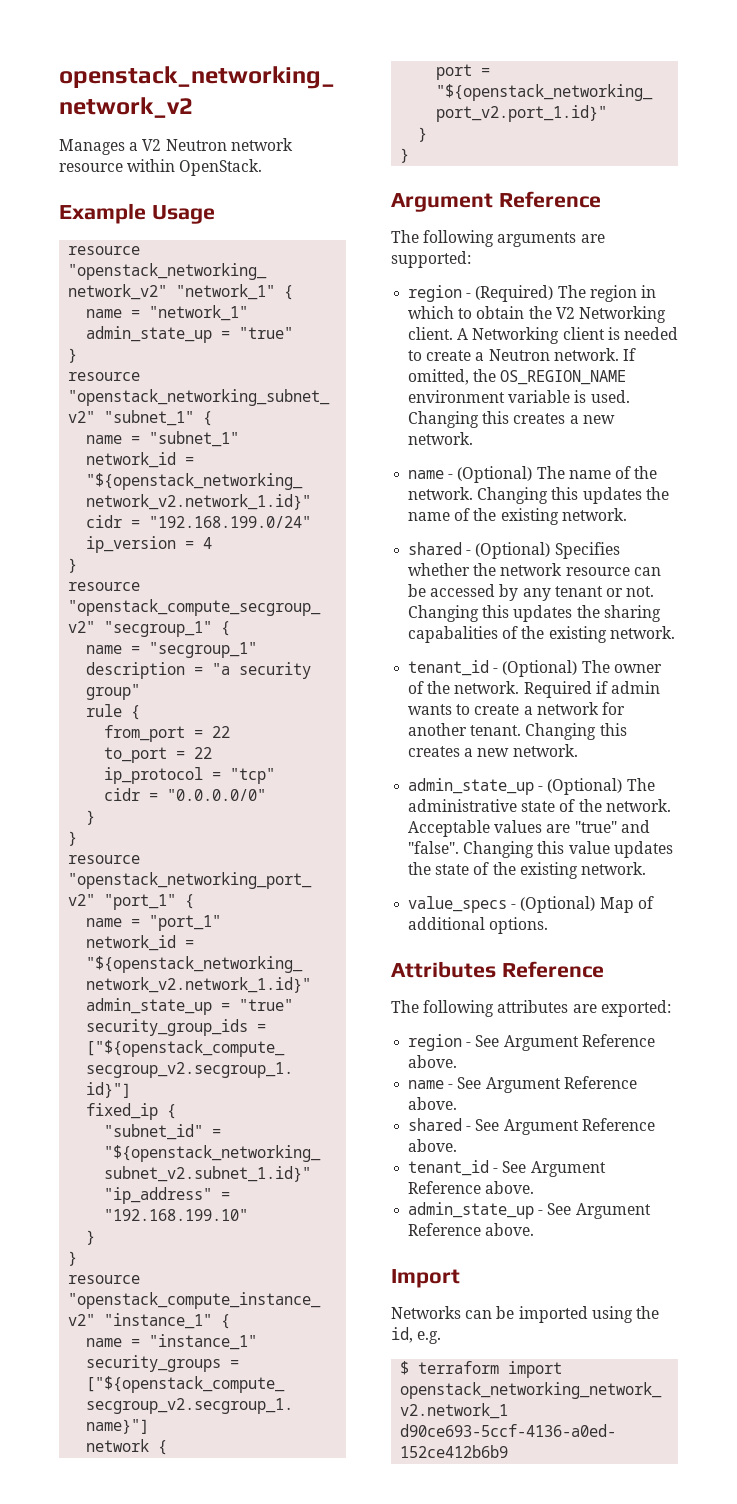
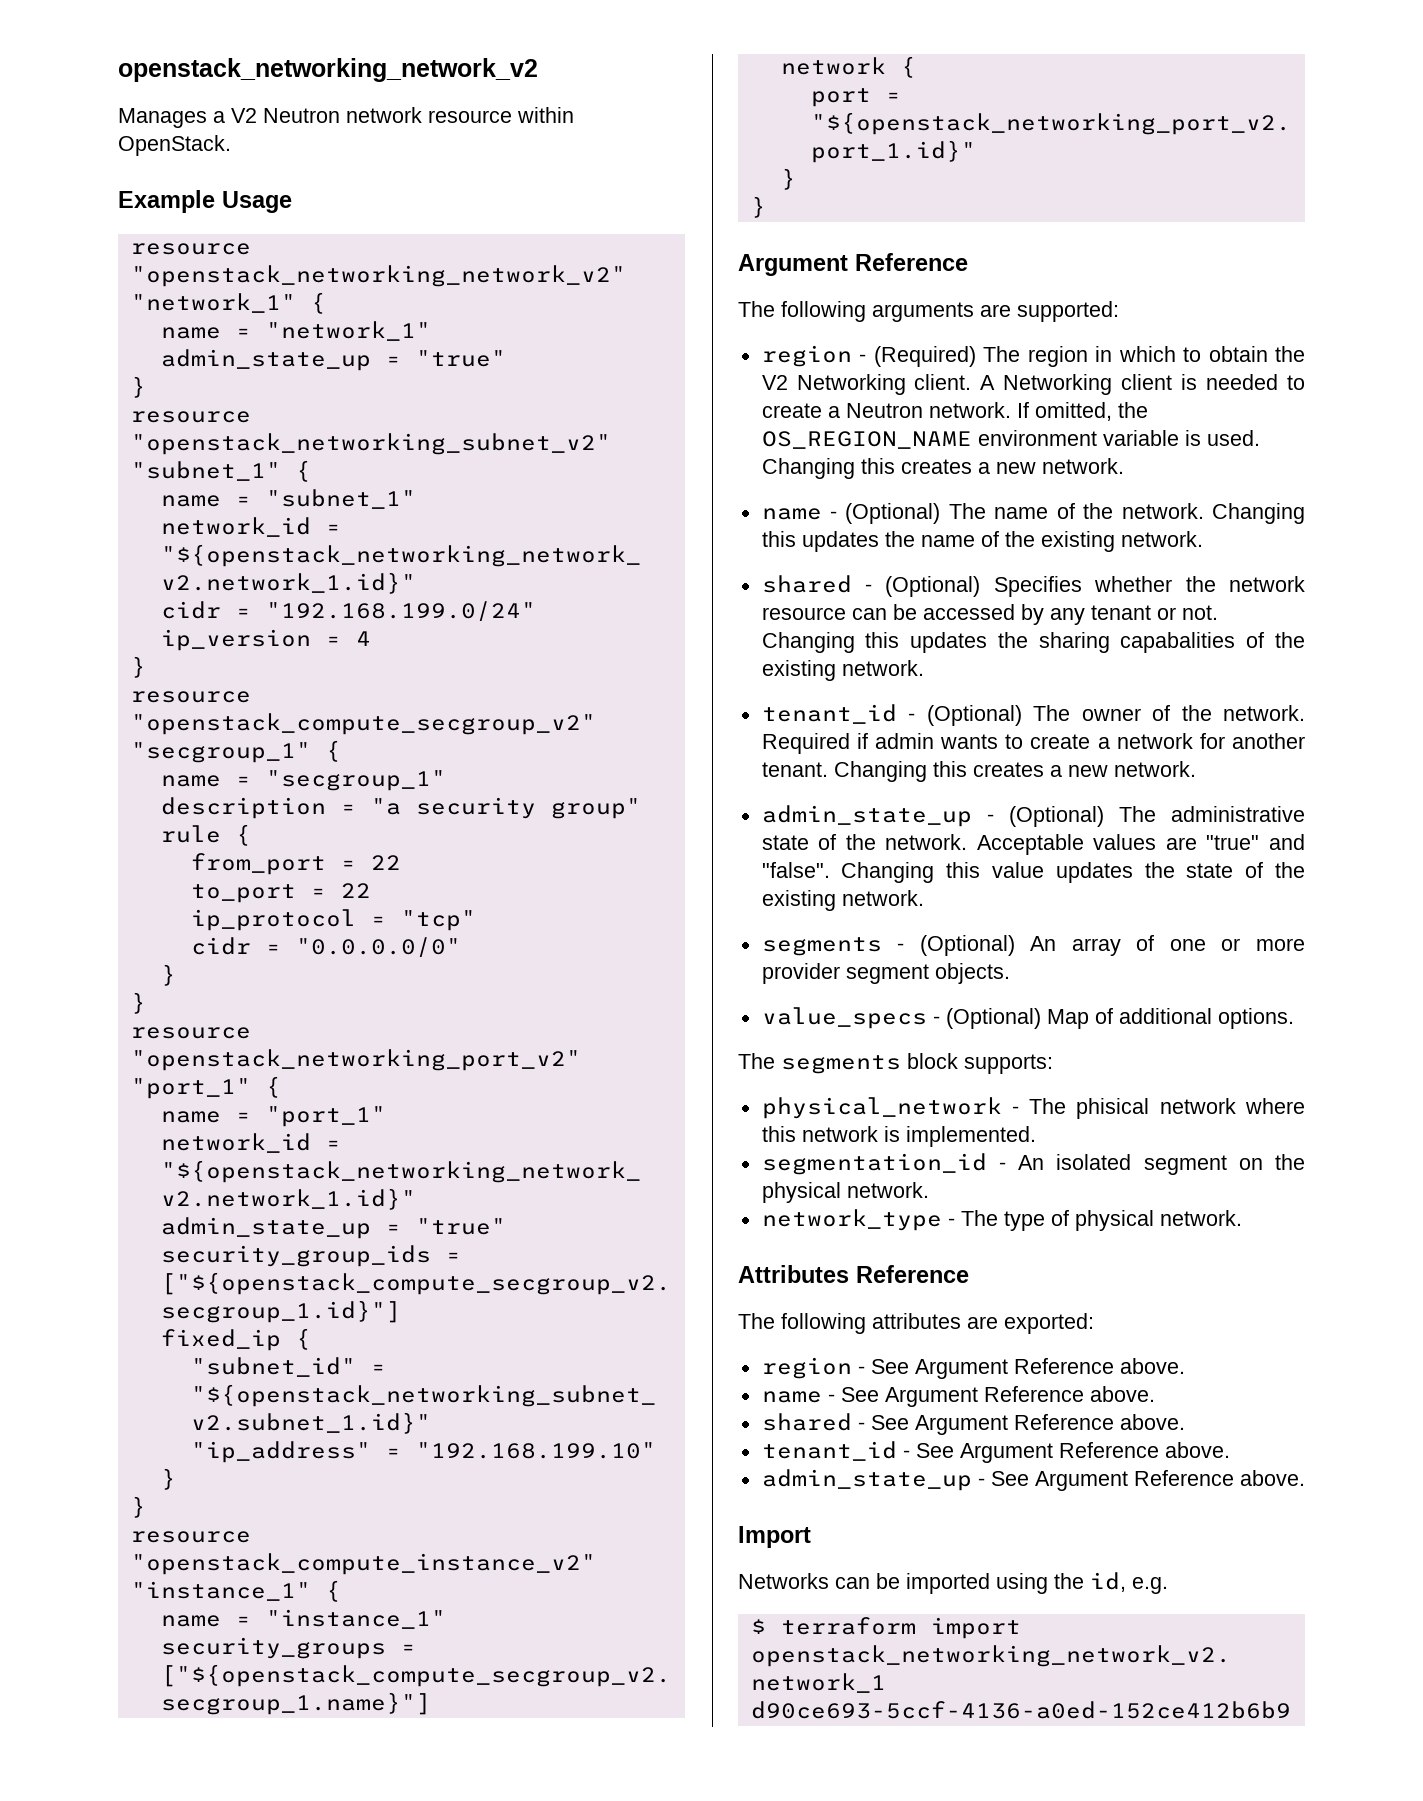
(646, 868) none -> [761,935,1305,956] [761,963,1010,984] // segments - (Optional) An array of one or more provider segment objects.
(549, 925) none -> [738,1053,1053,1074] [761,1097,1305,1119] [761,1126,1036,1147] [761,1153,1305,1175] [761,1182,929,1203] [761,1209,1242,1231] // The segments block supports: // physical_network - The phisical network where this network is implemented. // segmentation_id - An isolated segment on the physical network. // network_type - The type of physical network.

